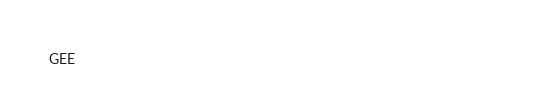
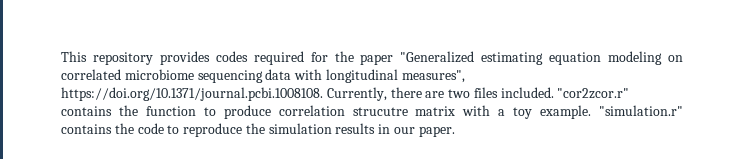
[49,53,75,64] GEE -> [61,51,683,65] [61,69,465,83] [61,87,630,101] [61,105,683,119] [61,123,455,137] This repository provides codes required for the paper "Generalized estimating equation modeling on correlated microbiome sequencing data with longitudinal measures", https://doi.org/10.1371/journal.pcbi.1008108. Currently, there are two files included. "cor2zcor.r" contains the function to produce correlation strucutre matrix with a toy example. "simulation.r" contains the code to reproduce the simulation results in our paper.

